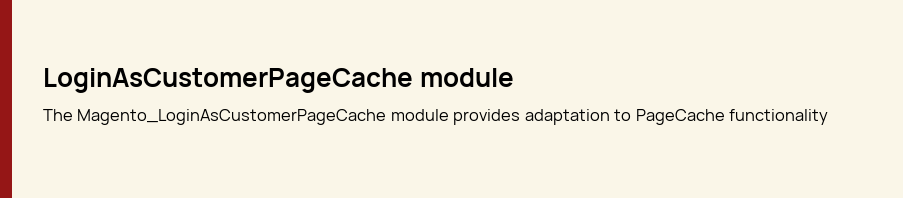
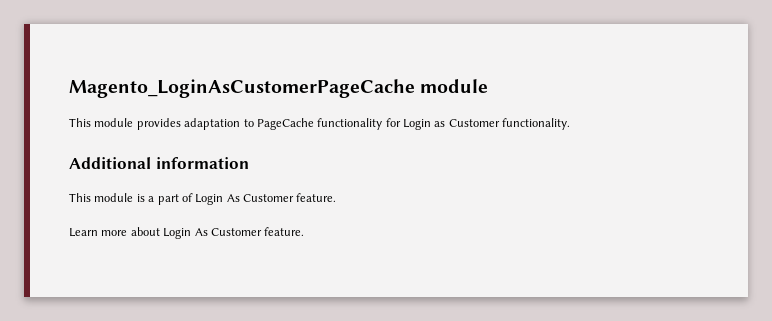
[43,68,413,93] LoginAsCustomerPageCache -> [69,79,415,98] Magento_LoginAsCustomerPageCache
[43,109,387,125] The Magento_LoginAsCustomerPageCache -> [69,118,91,127] This
(829, 117) none -> [385,118,571,130] [69,157,249,169] [69,193,337,205] [69,227,305,239] for Login as Customer functionality. // Additional information // This module is a part of Login As Customer feature. // Learn more about Login As Customer feature.

